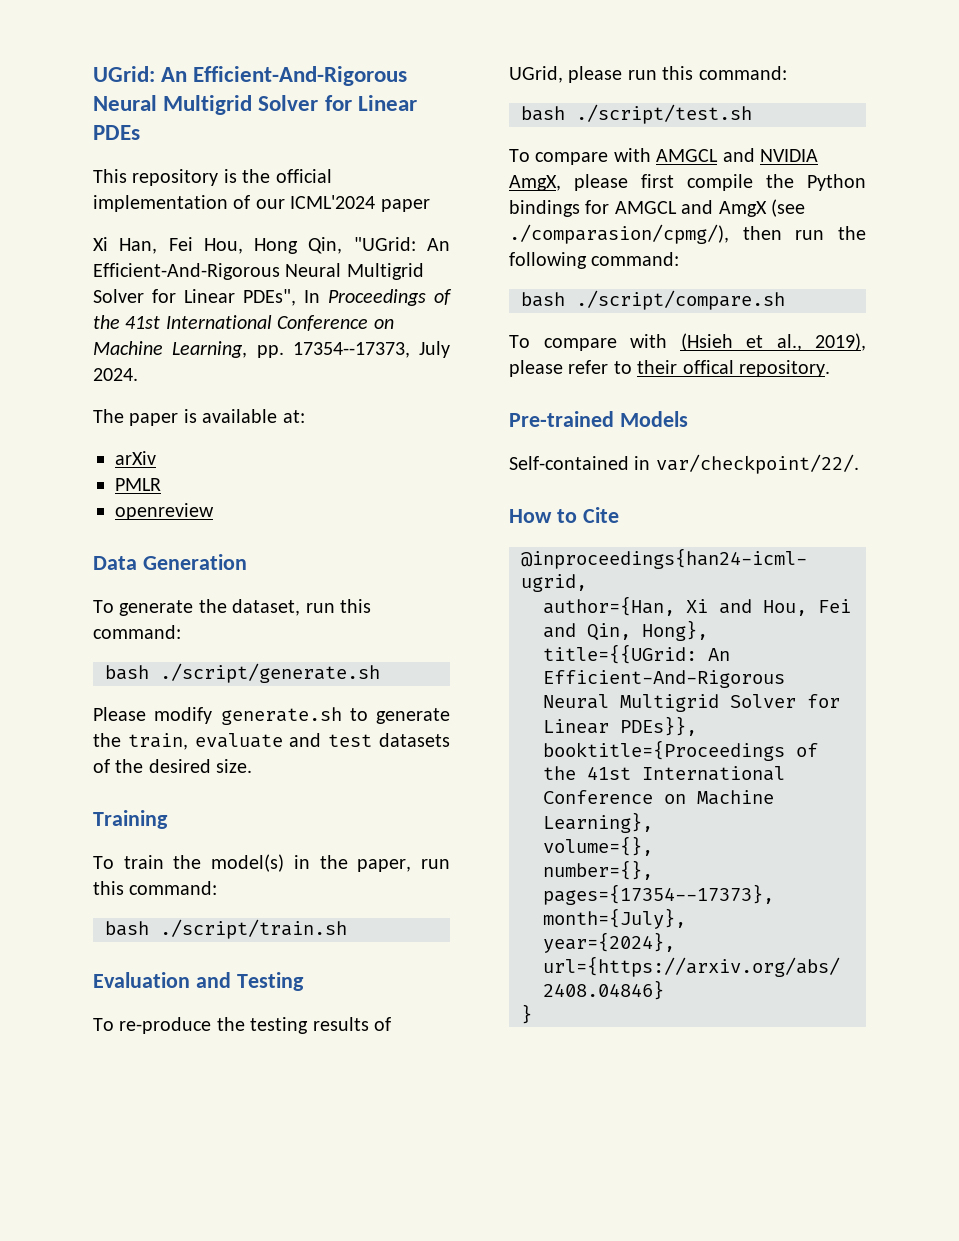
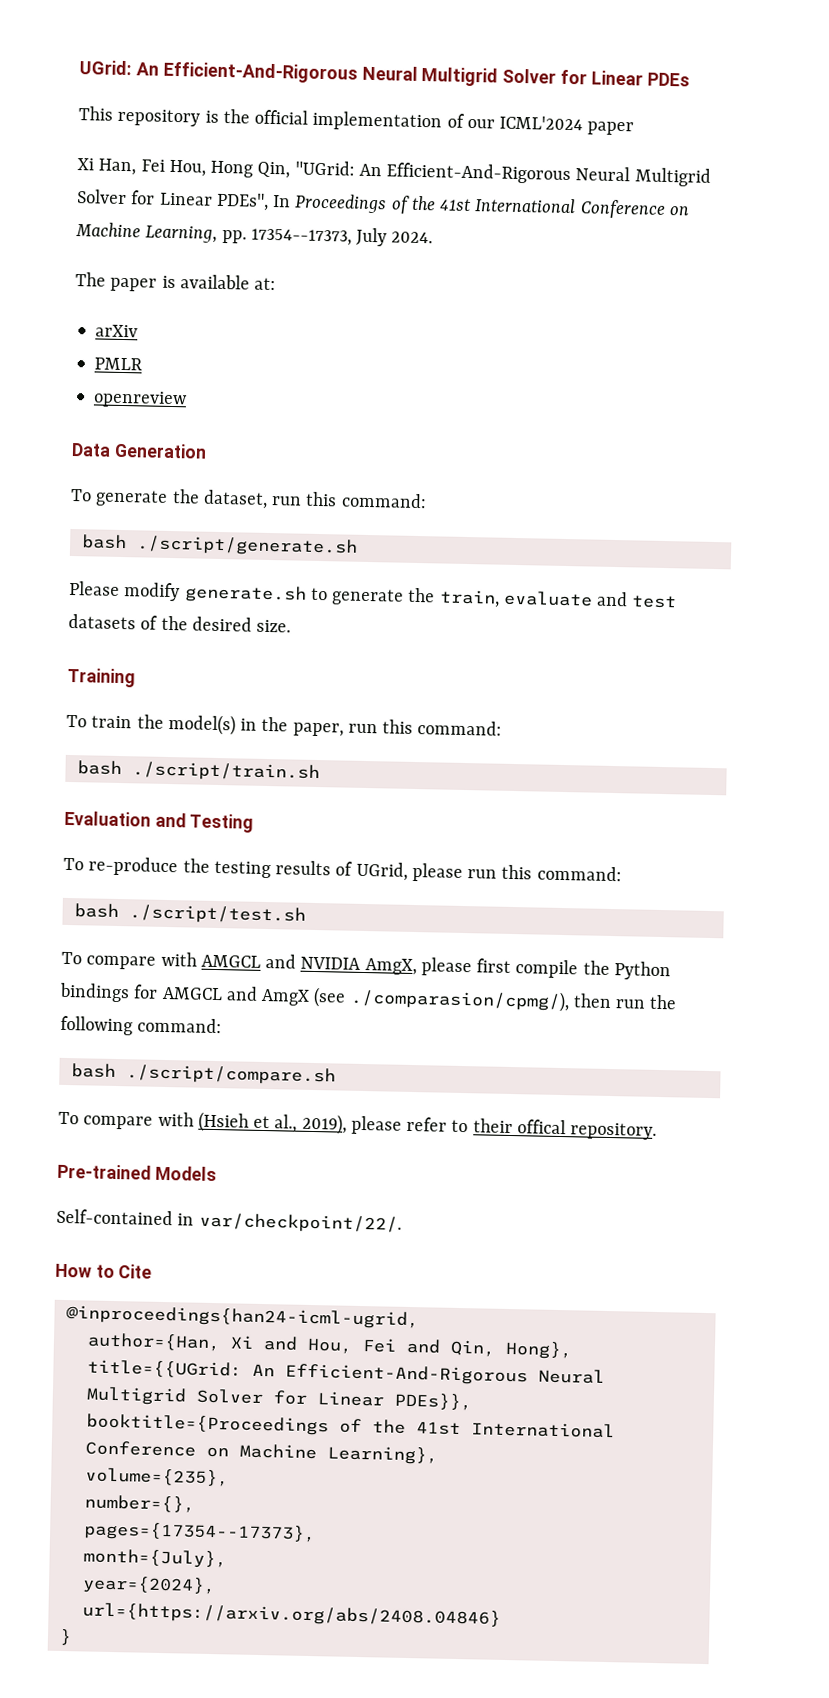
[543,836,653,856] volume={}, -> [84,1467,229,1487] volume={235},

